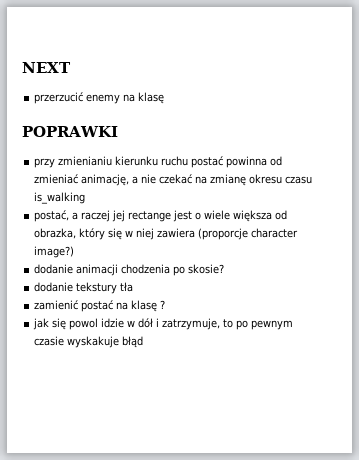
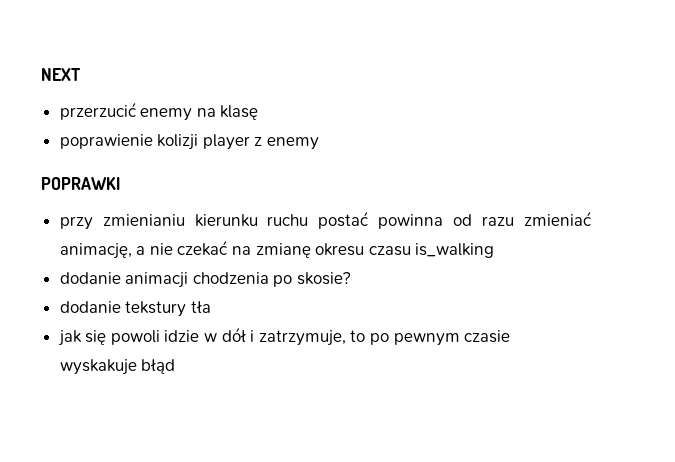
(165, 98) none -> [59,134,320,150] // poprawienie kolizji player z enemy
(283, 161) none -> [482,216,515,226] razu
[34,210,288,222] [34,228,299,240] [34,246,75,258] // postać, a raczej jej rectange jest o wiele większa od obrazka, który się w niej zawiera (proporcje character image?) -> (495, 250) none
[34,300,166,312] // zamienić postać na klasę ? -> (211, 307) none
[69,318,99,330] powol -> [110,330,160,345] powoli

